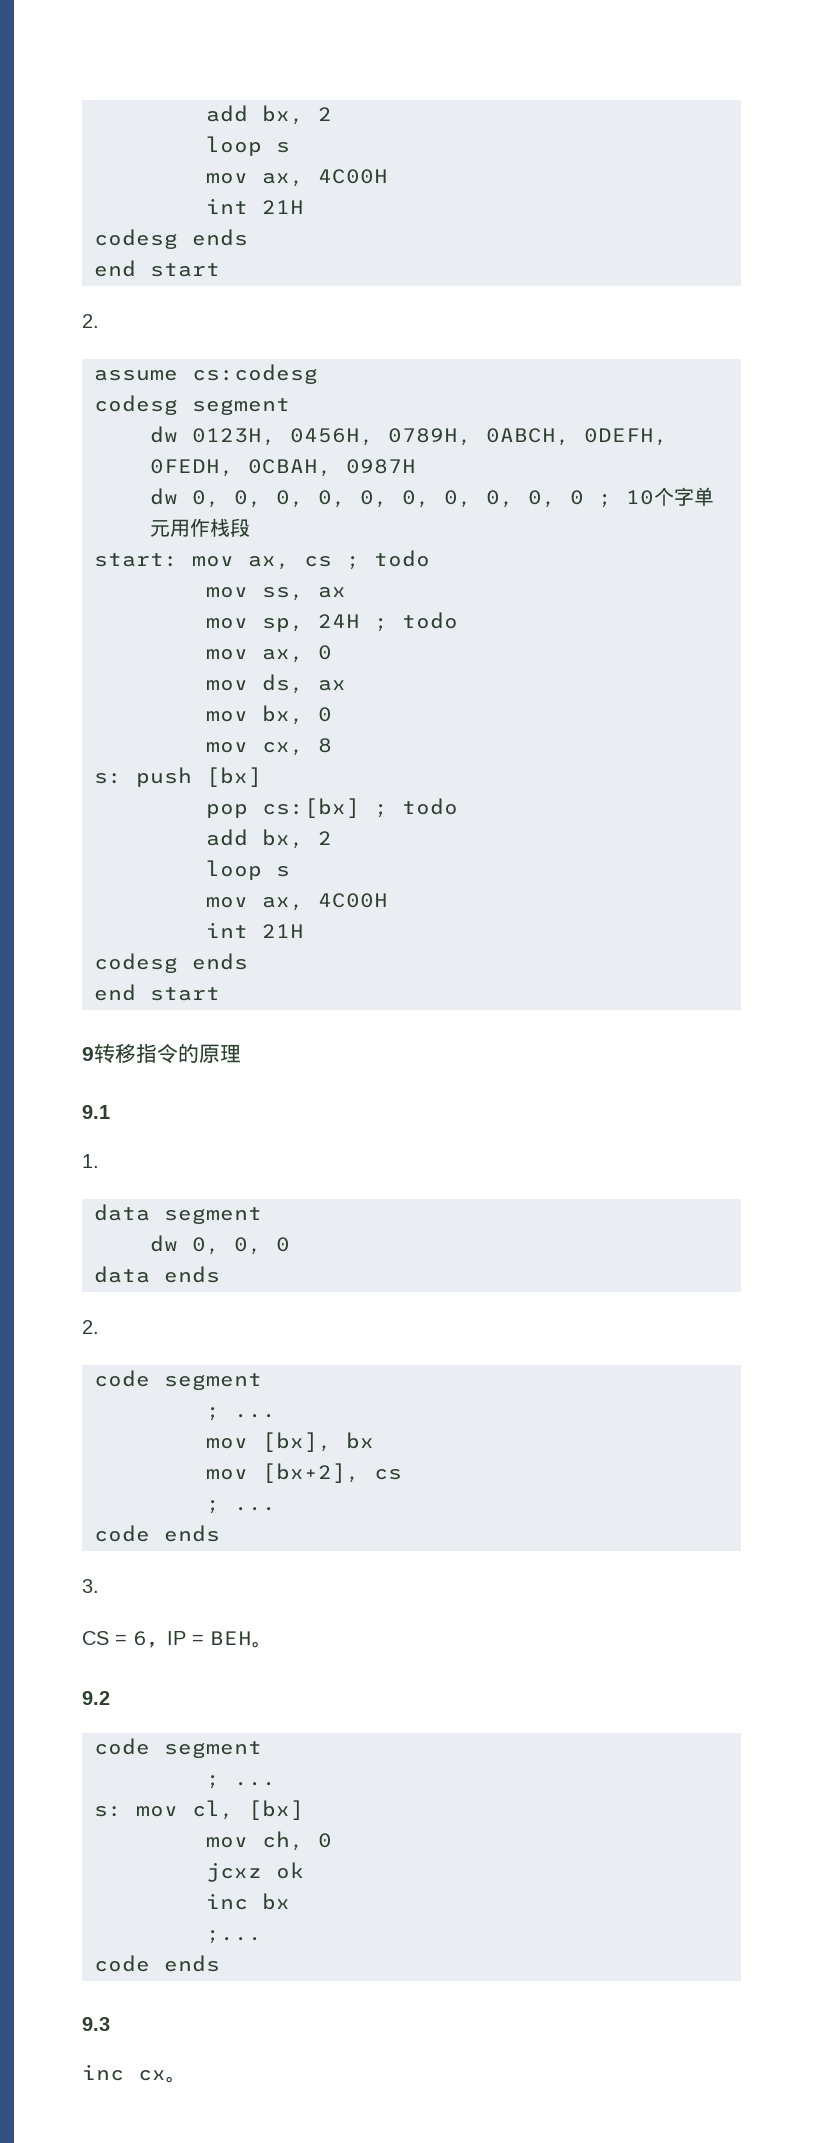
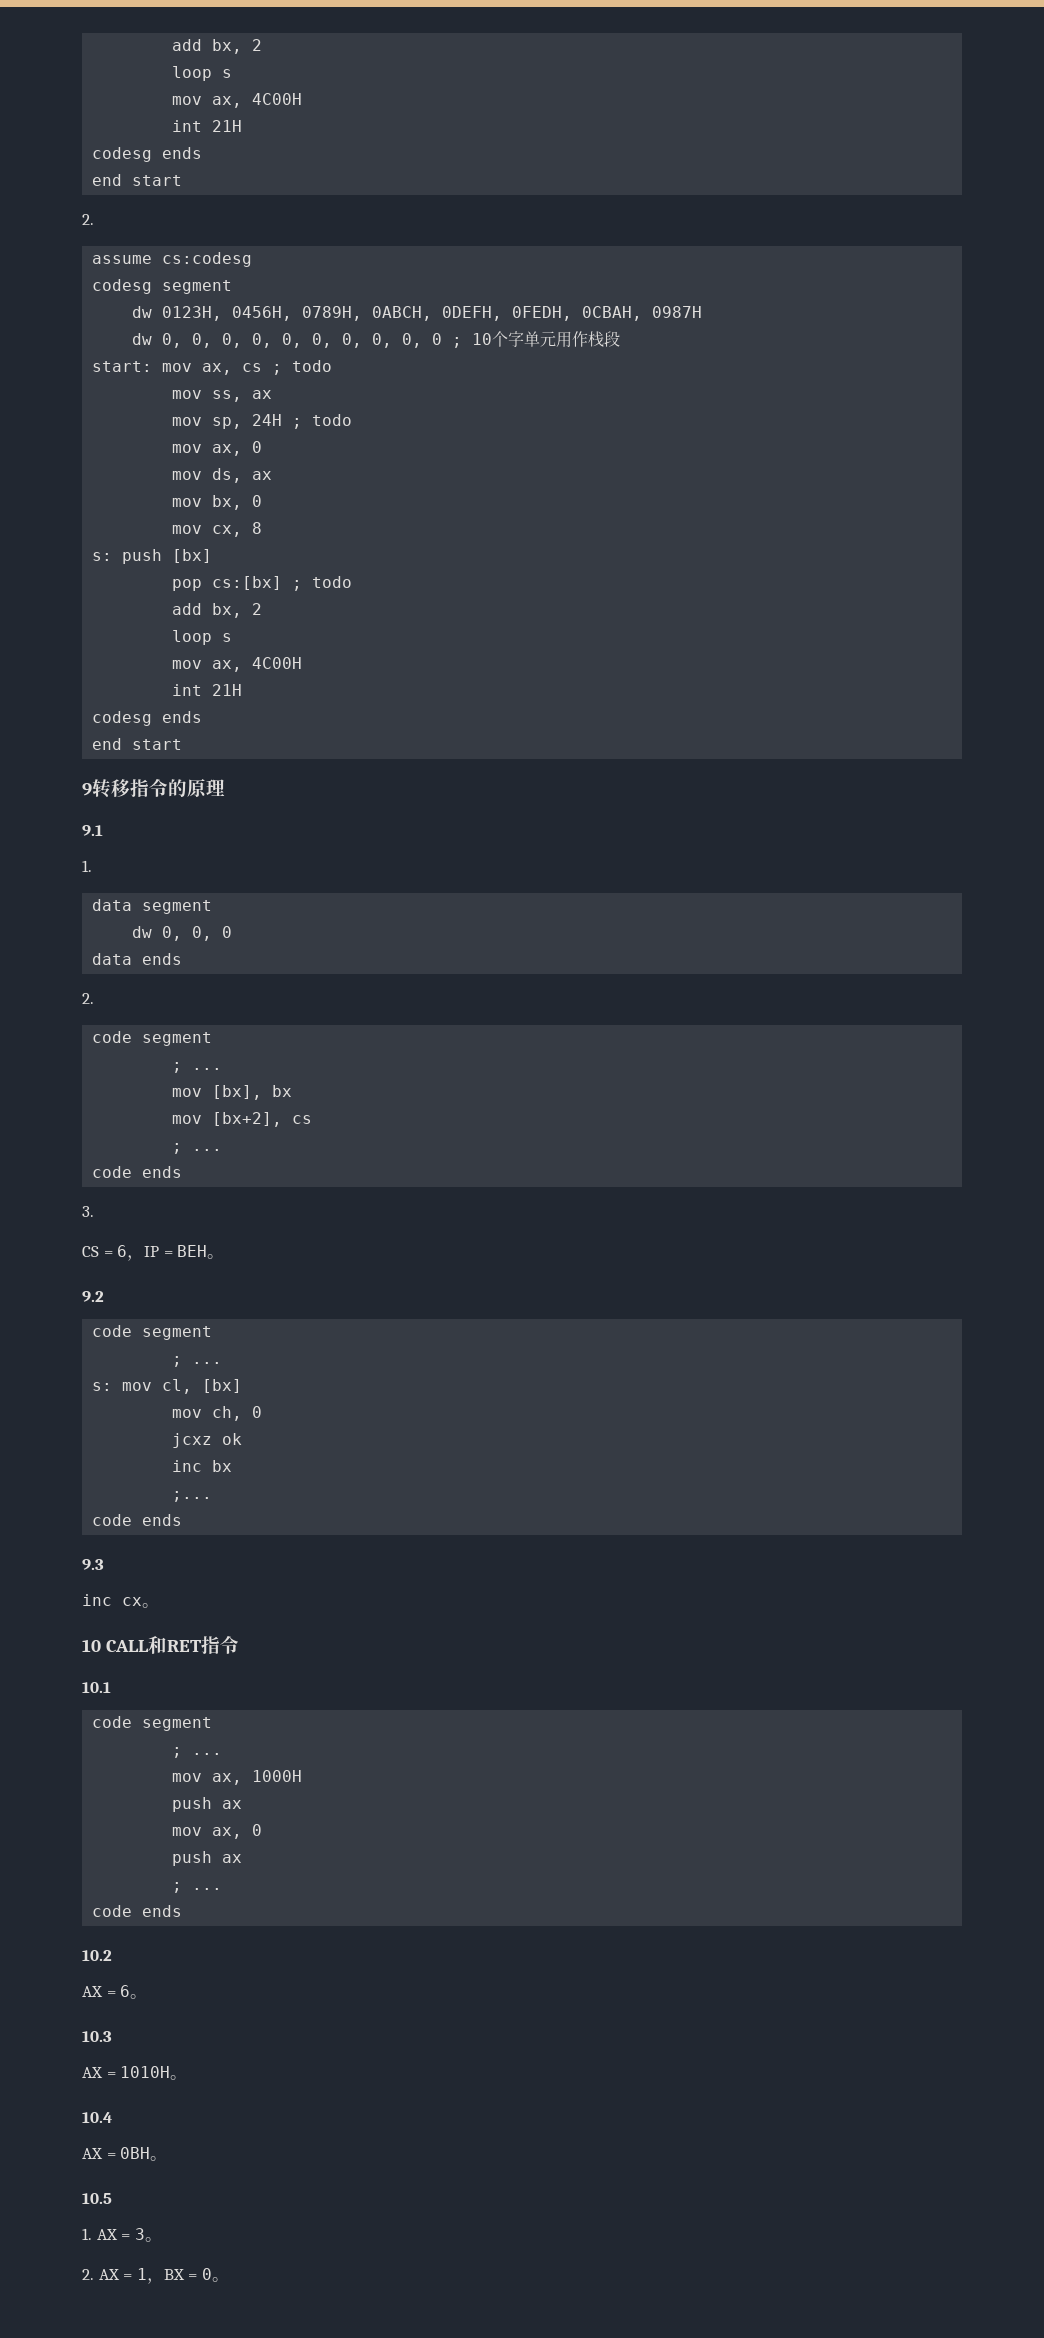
(186, 2079) none -> [82,1636,239,1654] [82,1682,111,1693] [92,1716,213,1731] [172,1747,223,1758] [172,1770,303,1785] [172,1797,243,1812] [172,1824,263,1839] [172,1851,243,1866] [172,1882,223,1893] [92,1905,183,1917] [82,1950,112,1961] [82,1985,148,1999] [82,2031,112,2042] [82,2066,188,2080] [82,2112,112,2123] [82,2147,168,2161] [82,2193,112,2204] [82,2228,162,2242] [82,2268,229,2284] // 10 CALL和RET指令 // 10.1 // code segment // ; ... // mov ax, 1000H // push ax // mov ax, 0 // push ax // ; ... // code ends // 10.2 // AX = 6。 // 10.3 // AX = 1010H。 // 10.4 // AX = 0BH。 // 10.5 // 1. AX = 3。 // 2. AX = 1，BX = 0。

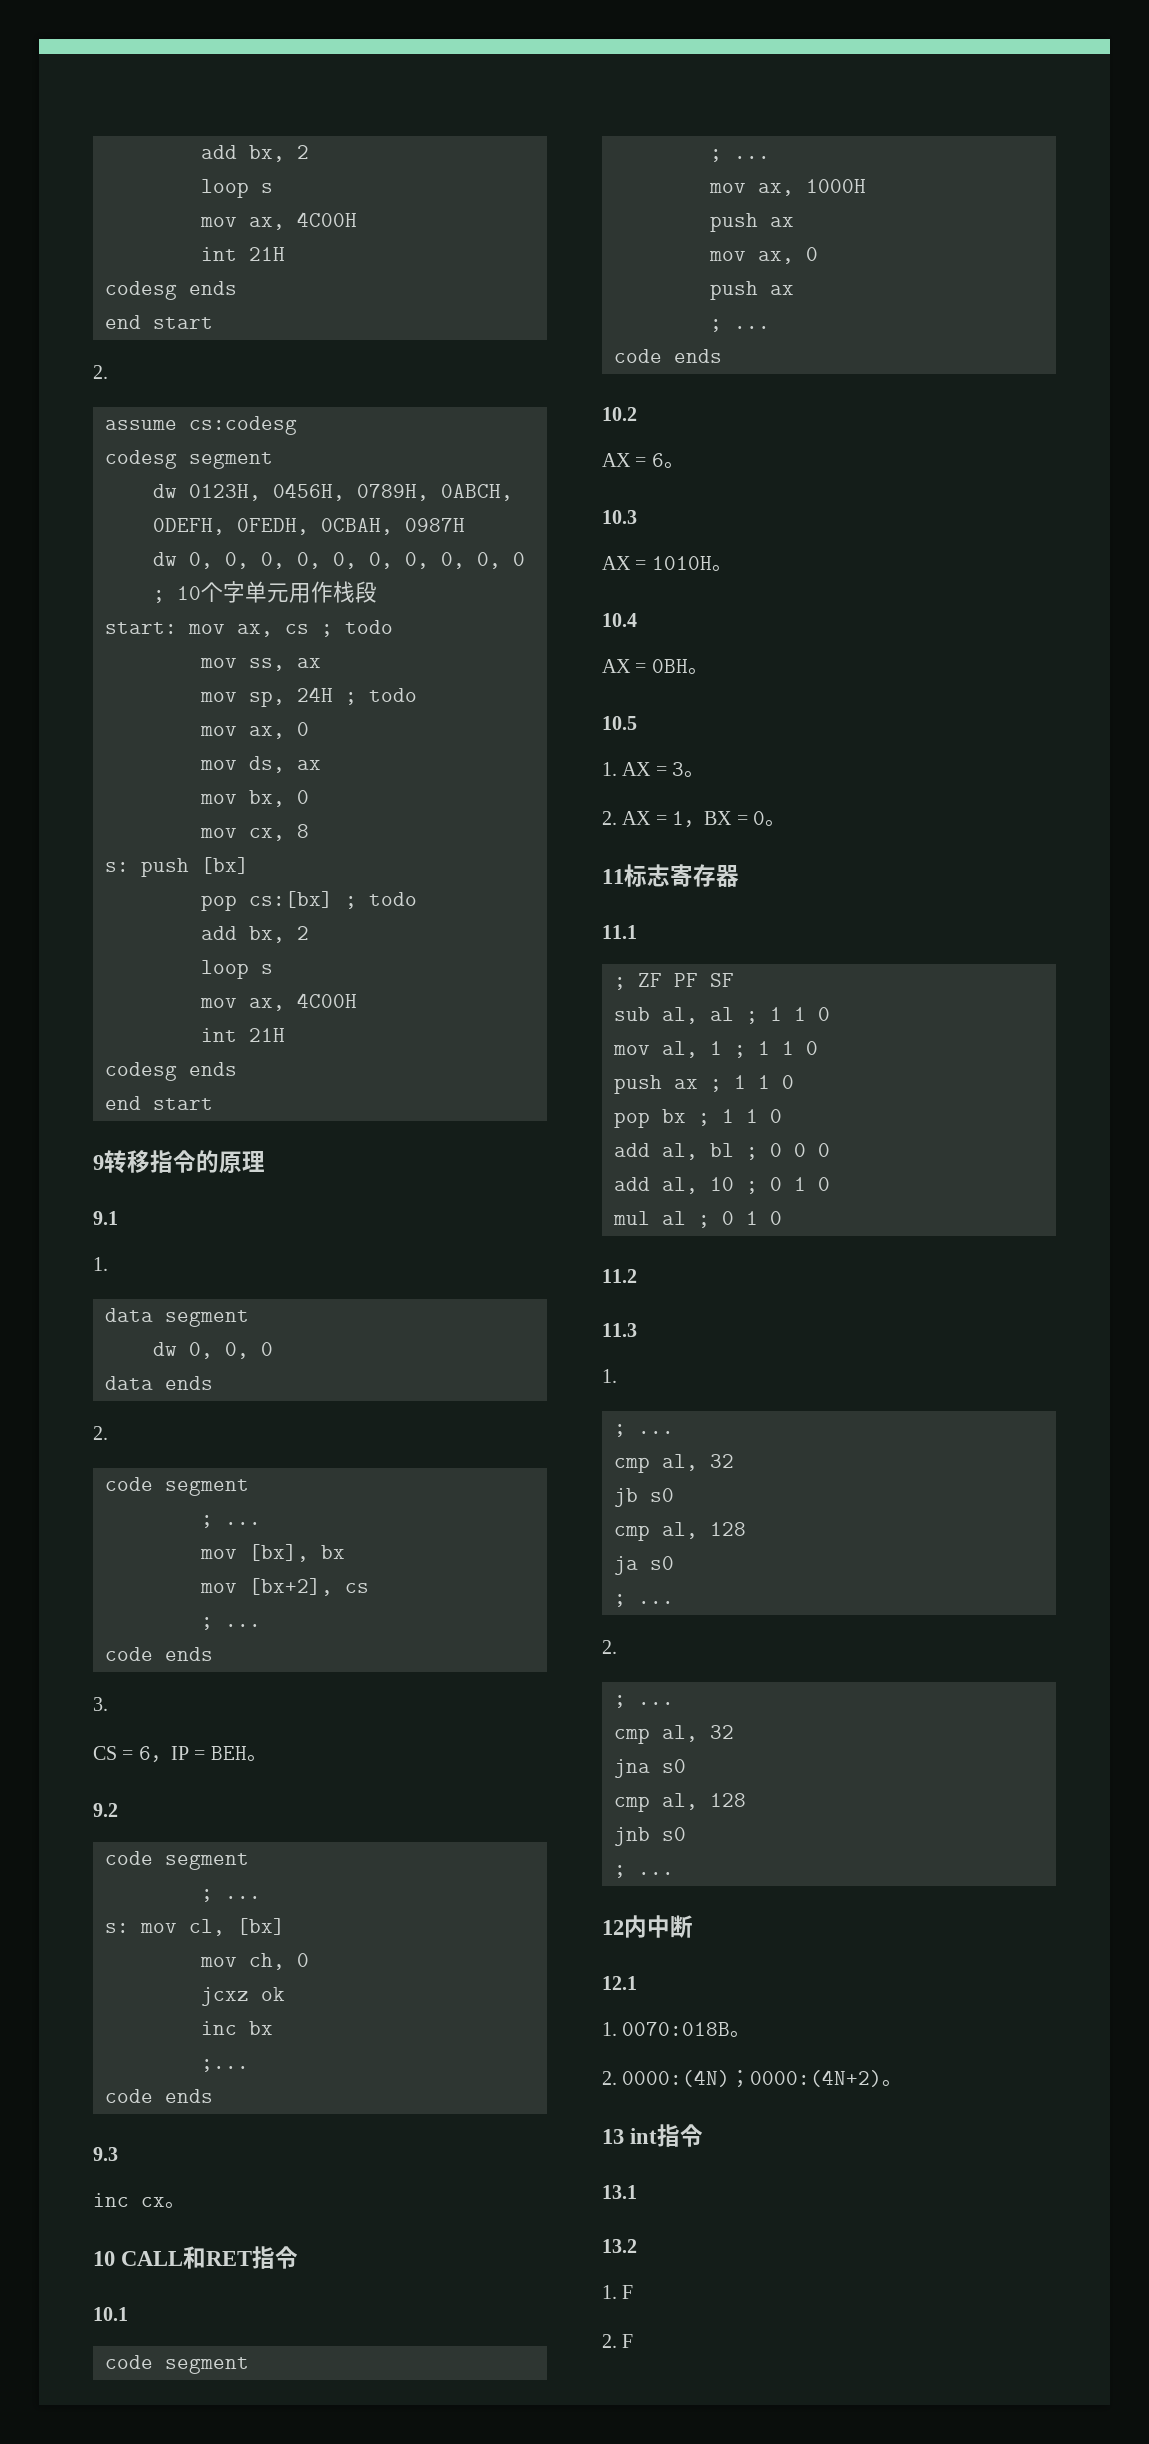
(229, 2279) none -> [602,864,739,887] [602,925,637,939] [614,973,734,990] [614,1007,830,1024] [613,1041,818,1058] [614,1075,794,1094] [614,1109,782,1128] [614,1143,830,1160] [614,1177,830,1194] [613,1211,782,1228] [602,1269,637,1283] [602,1323,637,1337] [602,1369,617,1383] [614,1424,674,1437] [614,1454,734,1473] [614,1488,674,1507] [614,1522,746,1541] [614,1556,674,1575] [614,1594,674,1607] [602,1640,617,1654] [614,1695,674,1708] [614,1725,734,1744] [614,1759,686,1778] [614,1793,746,1812] [614,1827,686,1846] [614,1865,674,1878] [602,1915,693,1938] [602,1976,637,1990] [602,2022,751,2038] [602,2070,903,2088] [602,2124,704,2147] [602,2185,637,2199] [602,2239,637,2253] [602,2285,634,2299] [602,2334,634,2348] // 11标志寄存器 // 11.1 // ; ZF PF SF // sub al, al ; 1 1 0 // mov al, 1 ; 1 1 0 // push ax ; 1 1 0 // pop bx ; 1 1 0 // add al, bl ; 0 0 0 // add al, 10 ; 0 1 0 // mul al ; 0 1 0 // 11.2 // 11.3 // 1. // ; ... // cmp al, 32 // jb s0 // cmp al, 128 // ja s0 // ; ... // 2. // ; ... // cmp al, 32 // jna s0 // cmp al, 128 // jnb s0 // ; ... // 12内中断 // 12.1 // 1. 0070:018B。 // 2. 0000:(4N)；0000:(4N+2)。 // 13 int指令 // 13.1 // 13.2 // 1. F // 2. F

